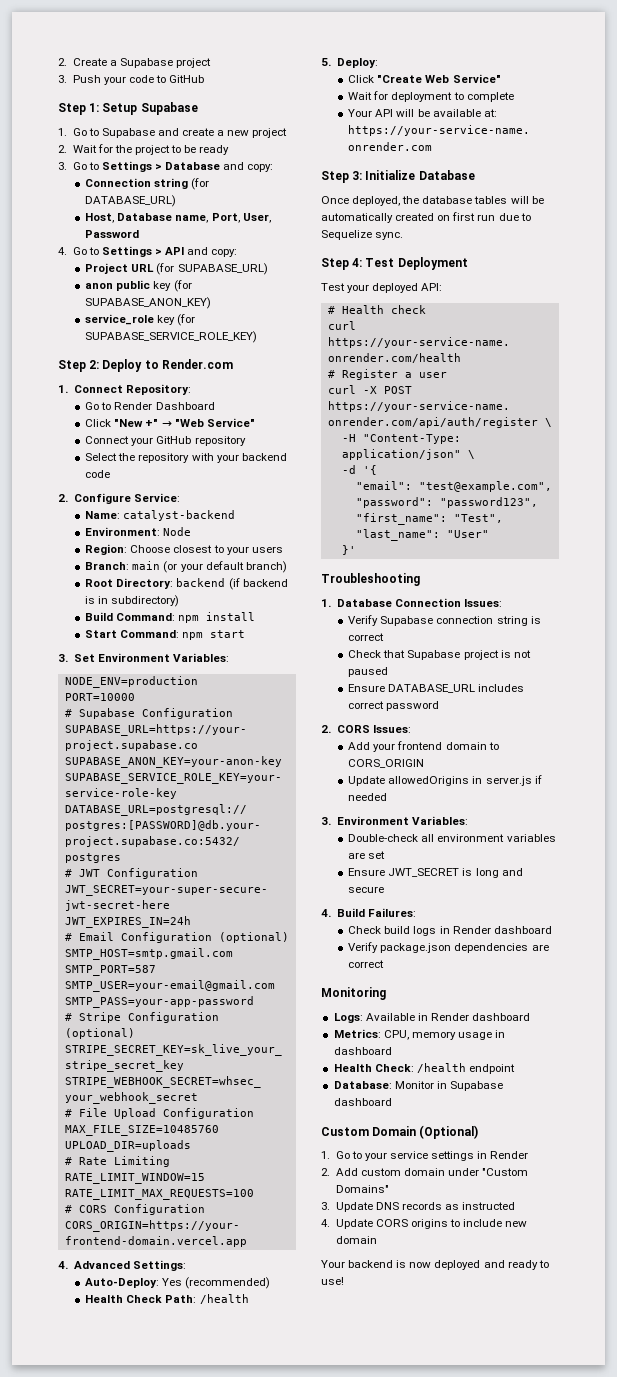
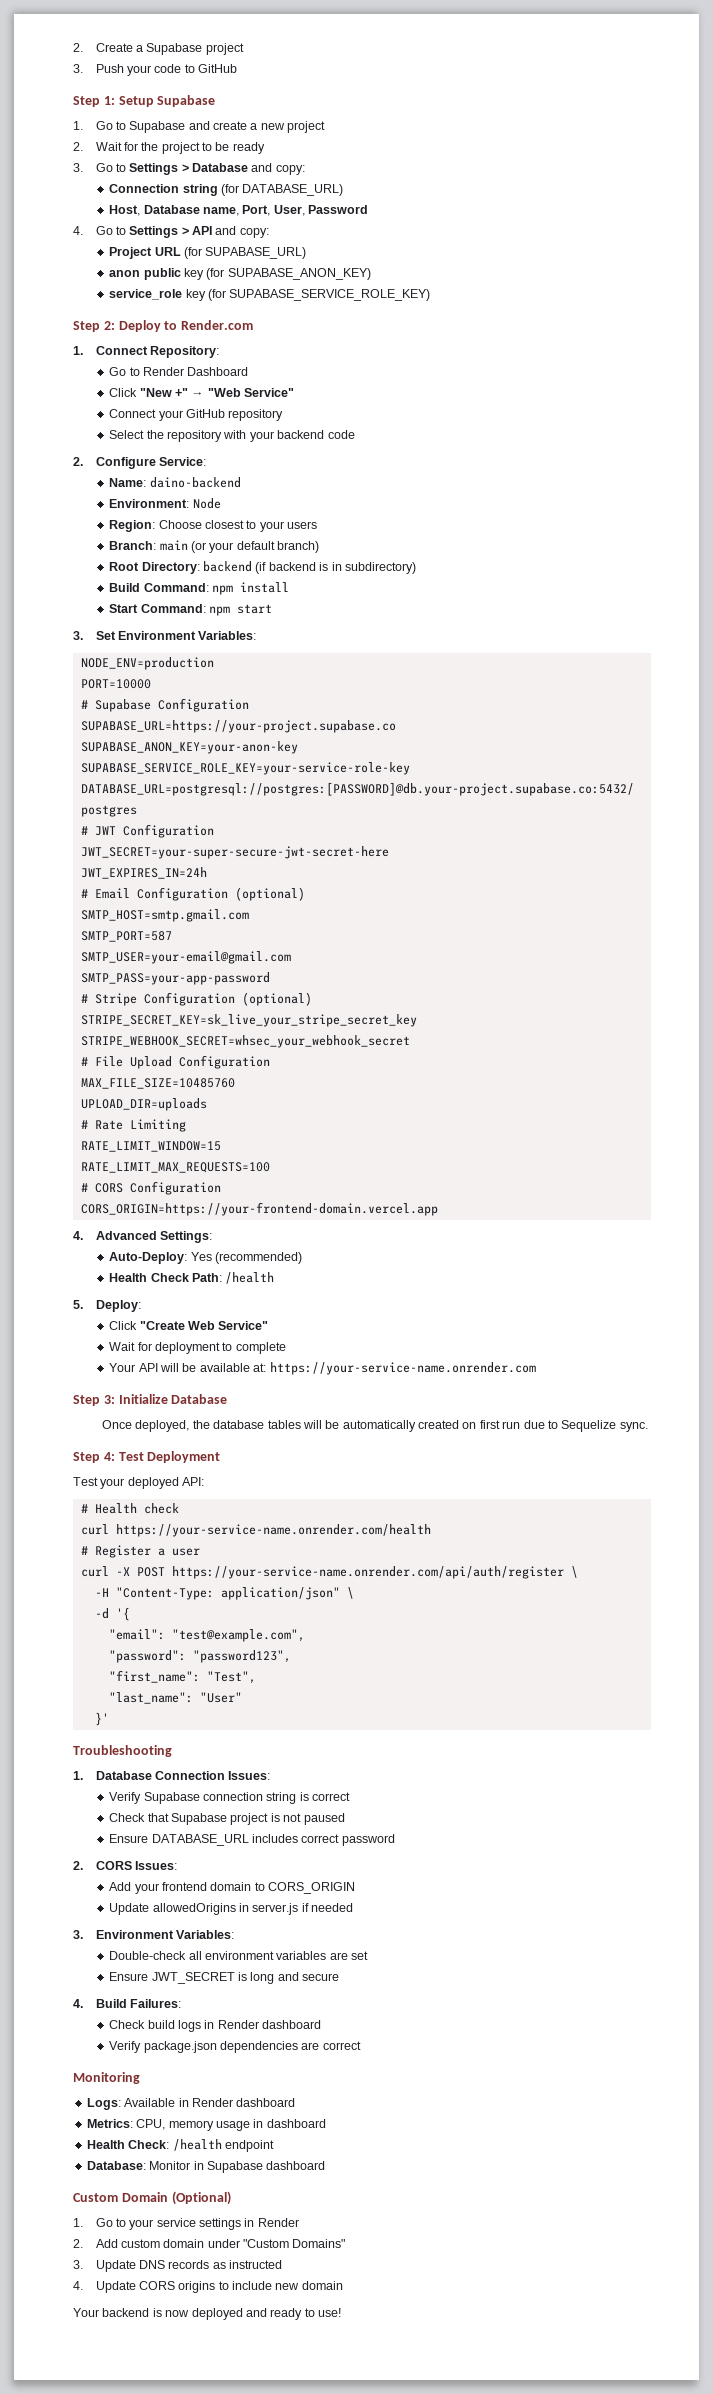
[123,510,236,521] catalyst-backend -> [149,477,241,488] daino-backend

